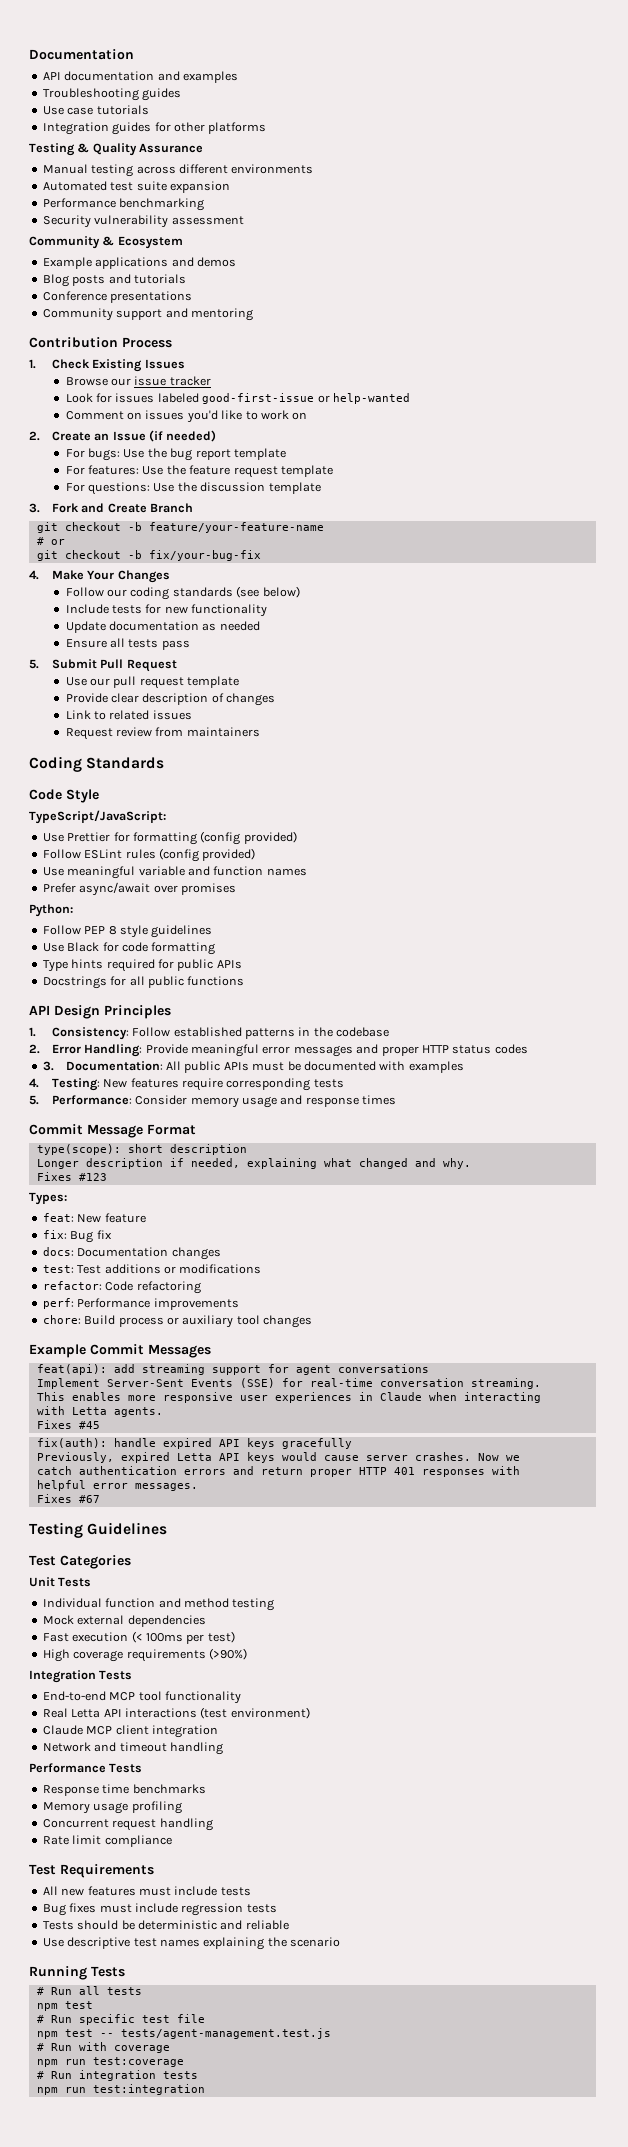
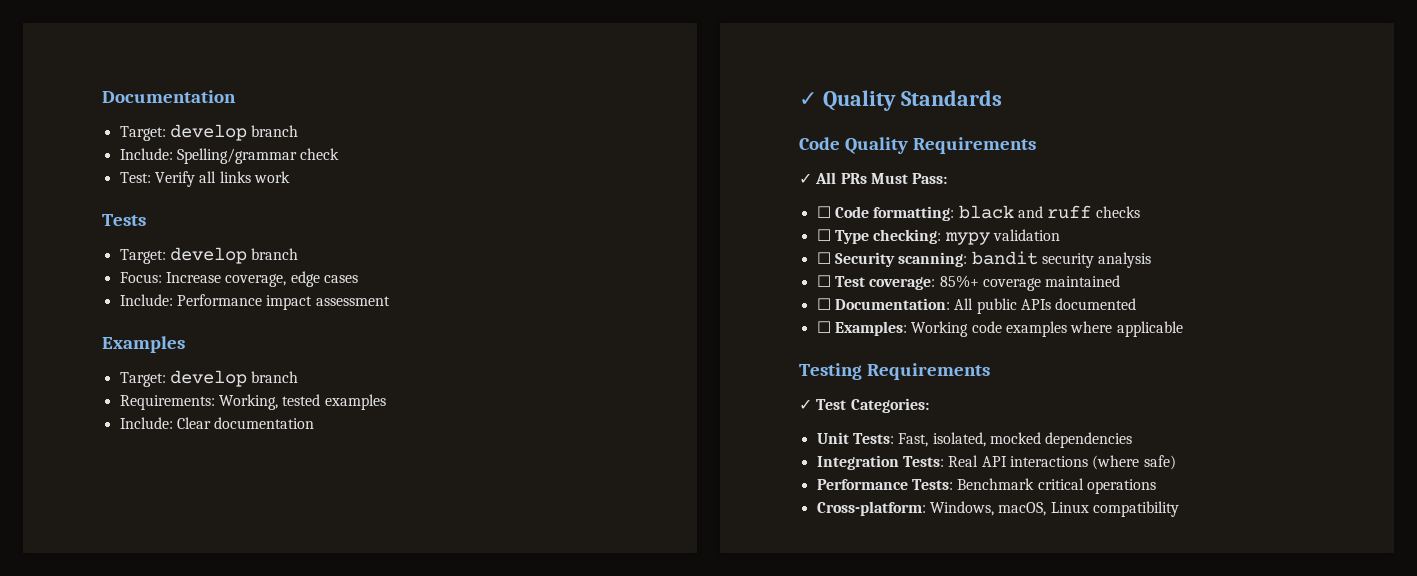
[42,71,238,83] [42,88,182,101] [42,105,149,115] [42,122,267,135] [29,143,204,156] [42,164,314,177] [42,181,230,193] [42,198,205,211] [42,215,244,228] [29,236,183,249] [42,257,236,269] [42,274,186,287] [42,291,193,303] [42,308,253,321] [29,337,172,348] [29,359,185,372] [65,376,211,386] [65,393,410,404] [65,410,308,423] [29,430,217,442] [65,448,286,461] [65,465,333,478] [65,482,321,495] [29,503,194,513] [36,522,324,533] [36,537,65,545] [36,550,261,561] [29,570,170,583] [65,586,300,600] [65,604,268,617] [65,621,260,633] [65,638,190,650] [29,659,177,672] [65,676,240,689] [65,693,276,706] [65,710,192,720] [65,727,260,740] [29,756,165,772] [29,789,99,803] [29,810,166,824] [42,831,297,845] [42,848,256,862] [42,866,307,879] [42,882,236,896] [29,904,73,917] [42,925,213,938] [42,942,216,955] [42,959,242,972] [42,976,245,989] [29,1005,171,1019] [29,1027,390,1040] [29,1044,528,1057] [42,1061,54,1071] API documentation and examples // Troubleshooting guides // Use case tutorials // Integration guides for other platforms // Testing & Quality Assurance // Manual testing across different environments // Automated test suite expansion // Performance benchmarking // Security vulnerability assessment // Community & Ecosystem // Example applications and demos // Blog posts and tutorials // Conference presentations // Community support and mentoring // Contribution Process // 1. Check Existing Issues // Browse our issue tracker // Look for issues labeled good-first-issue or help-wanted // Comment on issues you'd like to work on // 2. Create an Issue (if needed) // For bugs: Use the bug report template // For features: Use the feature request template // For questions: Use the discussion template // 3. Fork and Create Branch // git checkout -b feature/your-feature-name // # or // git checkout -b fix/your-bug-fix // 4. Make Your Changes // Follow our coding standards (see below) // Include tests for new functionality // Update documentation as needed // Ensure all tests pass // 5. Submit Pull Request // Use our pull request template // Provide clear description of changes // Link to related issues // Request review from maintainers // Coding Standards // Code Style // TypeScript/JavaScript: // Use Prettier for formatting (config provided) // Follow ESLint rules (config provided) // Use meaningful variable and function names // Prefer async/await over promises // Python: // Follow PEP 8 style guidelines // Use Black for code formatting // Type hints required for public APIs // Docstrings for all public functions // API Design Principles // 1. Consistency: Follow established patterns in the codebase // 2. Error Handling: Provide meaningful error messages and proper HTTP status codes // 3. -> [119,124,299,141] [119,148,340,164] [119,171,290,187] [102,214,146,226] [119,247,299,264] [119,271,358,287] [119,294,390,310] [102,336,185,353] [119,370,299,387] [119,394,386,410] [119,417,315,429] [799,90,1002,111] [799,137,1036,154] [799,172,948,184] [816,205,1140,221] [816,229,1060,245] [816,251,1152,268] [816,275,1121,291] [816,298,831,310] Target: develop branch // Include: Spelling/grammar check // Test: Verify all links work // Tests // Target: develop branch // Focus: Increase coverage, edge cases // Include: Performance impact assessment // Examples // Target: develop branch // Requirements: Working, tested examples // Include: Clear documentation // ✓ Quality Standards // Code Quality Requirements // ✓ All PRs Must Pass: // ☐ Code formatting: black and ruff checks // ☐ Type checking: mypy validation // ☐ Security scanning: bandit security analysis // ☐ Test coverage: 85%+ coverage maintained // ☐
[252,1061,301,1071] must be -> (1051, 304) none
[379,1061,464,1073] [29,1078,344,1091] [29,1095,397,1108] [29,1124,196,1138] [36,1144,247,1155] [36,1158,471,1169] [36,1172,107,1181] [29,1192,67,1205] [42,1213,146,1223] [42,1230,112,1243] [42,1247,221,1260] [42,1264,262,1274] [42,1281,201,1294] [42,1298,239,1310] [42,1315,312,1328] [29,1344,211,1358] [36,1364,429,1375] [36,1378,541,1389] [36,1392,541,1403] [36,1406,163,1417] [36,1420,100,1429] [36,1438,352,1449] [36,1452,520,1463] [36,1466,520,1477] [36,1480,198,1491] [36,1494,100,1503] [29,1522,168,1538] [29,1555,131,1569] [29,1577,92,1587] [42,1598,275,1611] [42,1615,206,1627] [42,1631,235,1644] [42,1648,247,1662] [29,1670,133,1683] [42,1691,241,1704] [42,1707,310,1719] [42,1725,218,1738] [42,1742,223,1755] [29,1763,143,1773] [42,1784,206,1796] [42,1801,182,1814] [42,1818,213,1831] [42,1835,172,1847] [29,1864,154,1878] [42,1886,251,1896] [42,1903,277,1916] [42,1920,289,1930] [42,1937,340,1950] [29,1966,125,1980] [36,1986,142,1995] [36,2001,93,2011] [36,2014,205,2025] [36,2028,331,2039] [36,2042,170,2053] [36,2057,184,2067] [36,2070,198,2081] [36,2084,205,2095] with examples // 4. Testing: New features require corresponding tests // 5. Performance: Consider memory usage and response times // Commit Message Format // type(scope): short description // Longer description if needed, explaining what changed and why. // Fixes #123 // Types: // feat: New feature // fix: Bug fix // docs: Documentation changes // test: Test additions or modifications // refactor: Code refactoring // perf: Performance improvements // chore: Build process or auxiliary tool changes // Example Commit Messages // feat(api): add streaming support for agent conversations // Implement Server-Sent Events (SSE) for real-time conversation streaming. // This enables more responsive user experiences in Claude when interacting // with Letta agents. // Fixes #45 // fix(auth): handle expired API keys gracefully // Previously, expired Letta API keys would cause server crashes. Now we // catch authentication errors and return proper HTTP 401 responses with // helpful error messages. // Fixes #67 // Testing Guidelines // Test Categories // Unit Tests // Individual function and method testing // Mock external dependencies // Fast execution (< 100ms per test) // High coverage requirements (>90%) // Integration Tests // End-to-end MCP tool functionality // Real Letta API interactions (test environment) // Claude MCP client integration // Network and timeout handling // Performance Tests // Response time benchmarks // Memory usage profiling // Concurrent request handling // Rate limit compliance // Test Requirements // All new features must include tests // Bug fixes must include regression tests // Tests should be deterministic and reliable // Use descriptive test names explaining the scenario // Running Tests // # Run all tests // npm test // # Run specific test file // npm test -- tests/agent-management.test.js // # Run with coverage // npm run test:coverage // # Run integration tests // npm run test:integration -> [816,321,1183,337] [799,363,990,380] [799,398,929,413] [816,432,1133,448] [816,455,1176,470] [816,478,1156,494] [816,501,1179,517] // ☐ Examples: Working code examples where applicable // Testing Requirements // ✓ Test Categories: // Unit Tests: Fast, isolated, mocked dependencies // Integration Tests: Real API interactions (where safe) // Performance Tests: Benchmark critical operations // Cross-platform: Windows, macOS, Linux compatibility

